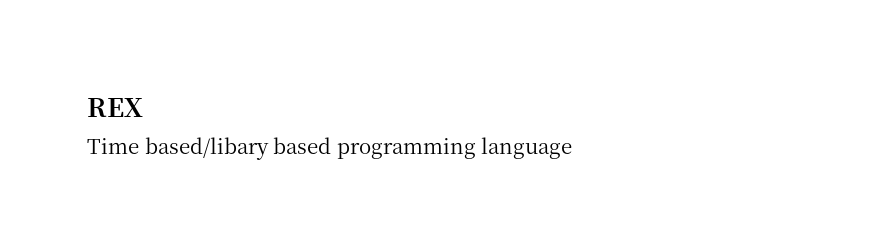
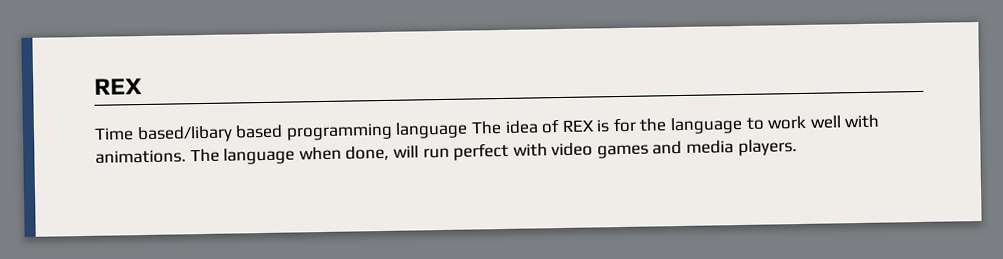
(573, 148) none -> [470,114,881,135] [95,139,797,165] The idea of REX is for the language to work well with animations. The language when done, will run perfect with video games and media players.

